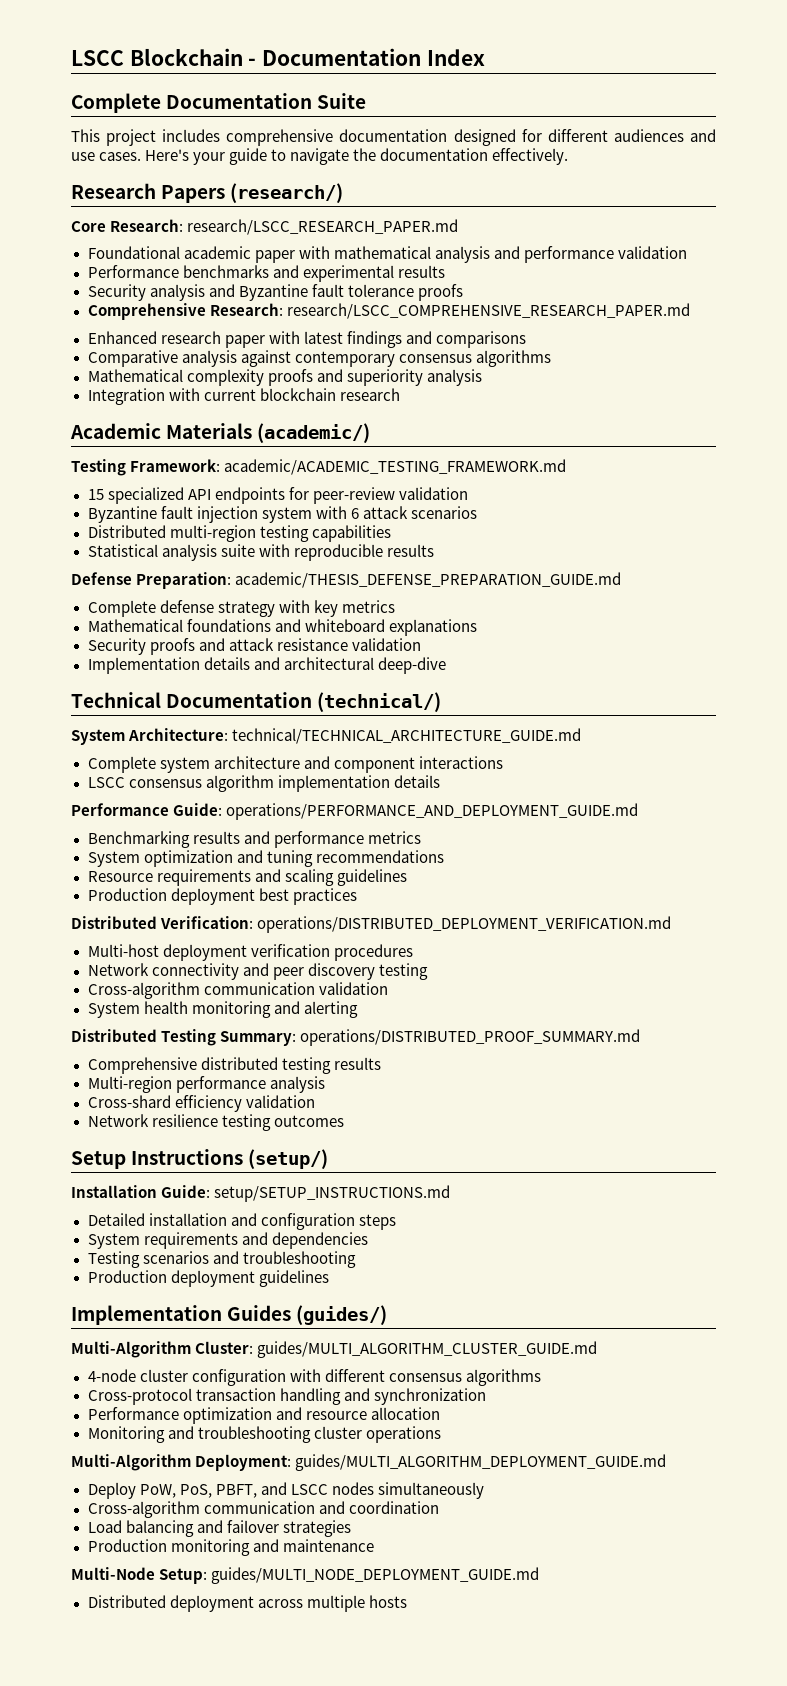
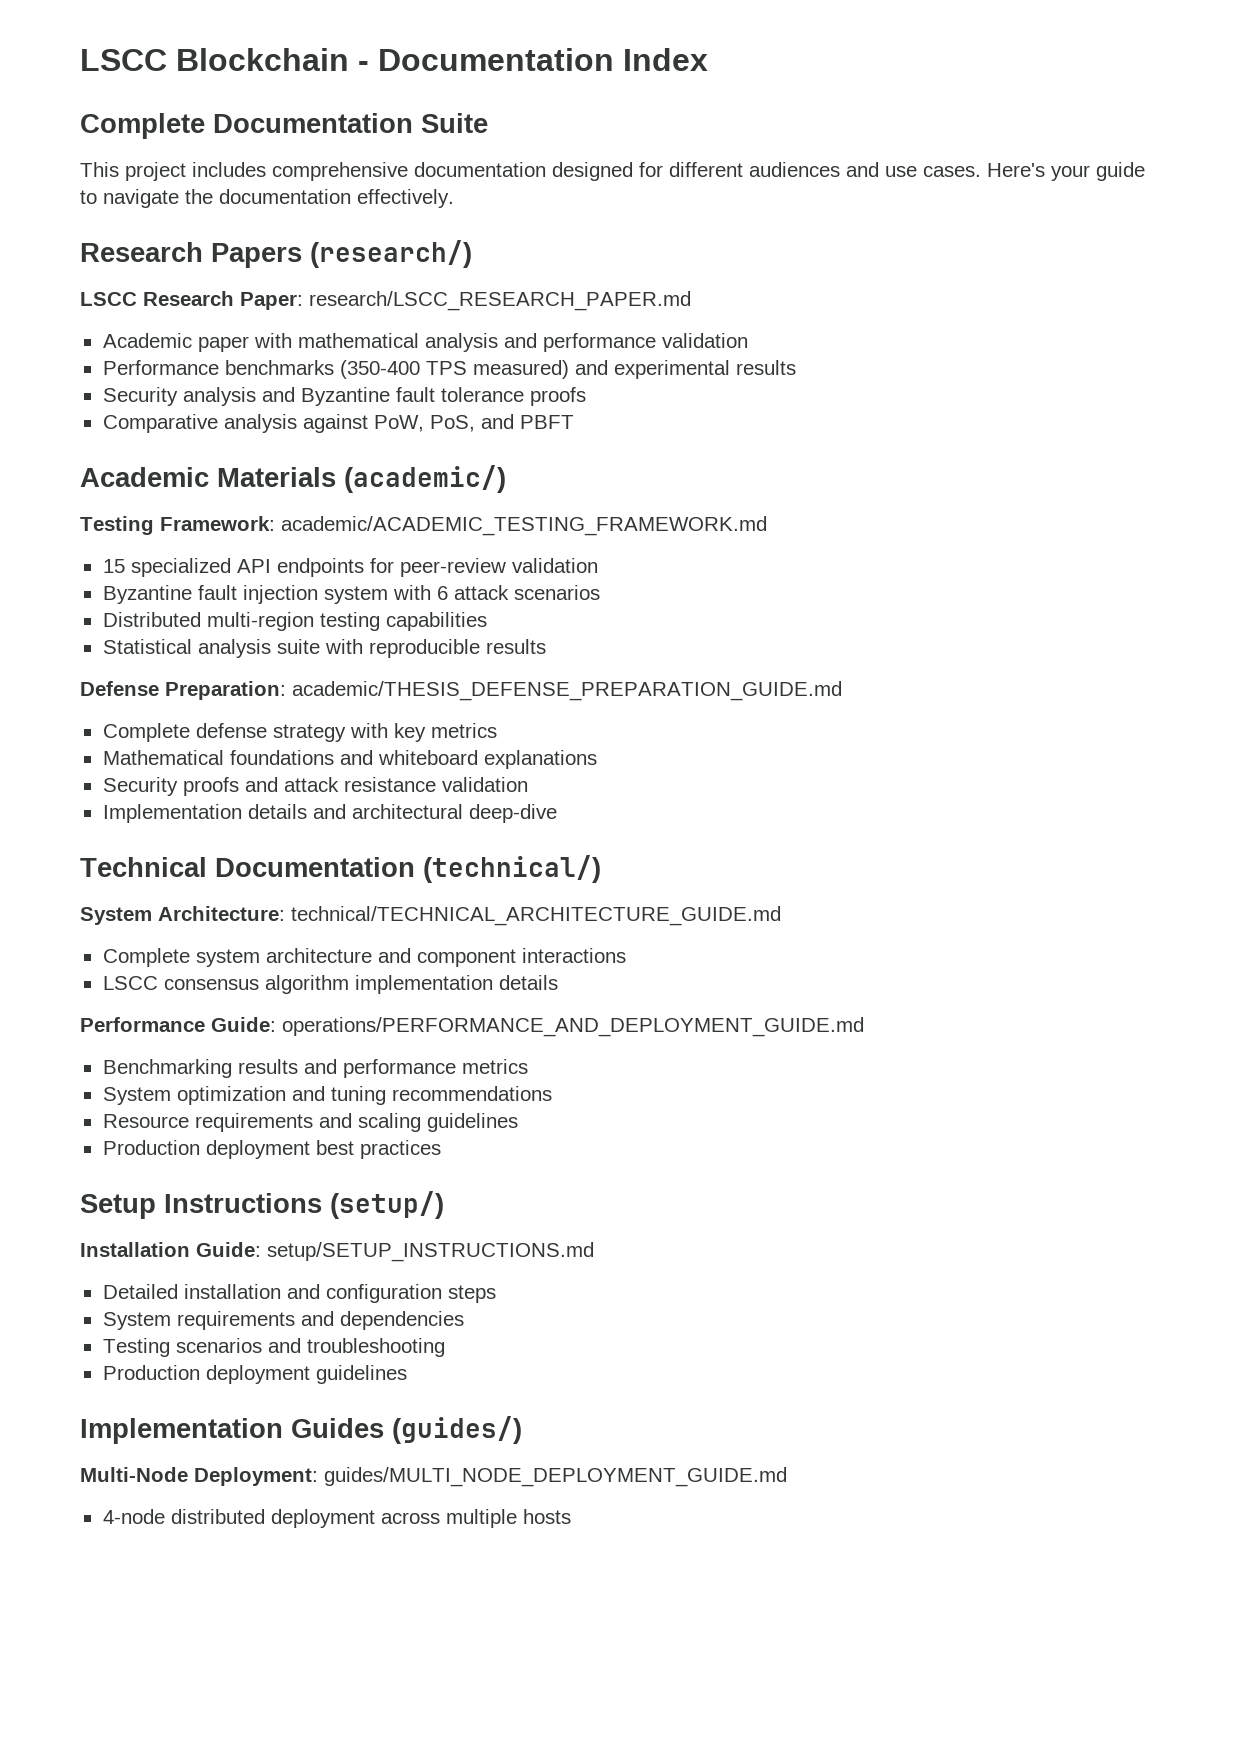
[71,219,184,232] Core Research: -> [80,291,303,310] LSCC Research Paper:
[87,246,251,259] Foundational academic -> [102,333,192,348] Academic
(269, 271) none -> [339,360,569,379] (350-400 TPS measured)
[87,303,690,320] [87,331,526,348] [87,350,551,367] [87,369,482,386] [87,388,400,405] Comprehensive Research: research/LSCC_COMPREHENSIVE_RESEARCH_PAPER.md // Enhanced research paper with latest findings and comparisons // Comparative analysis against contemporary consensus algorithms // Mathematical complexity proofs and superiority analysis // Integration with current blockchain research -> [102,414,574,433] Comparative analysis against PoW, PoS, and PBFT
[71,916,672,933] [87,944,413,961] [87,963,428,980] [87,982,388,999] [87,1001,358,1018] [71,1029,641,1046] [87,1057,381,1074] [87,1076,325,1093] [87,1095,315,1112] [87,1114,344,1131] // Distributed Verification: operations/DISTRIBUTED_DEPLOYMENT_VERIFICATION.md // Multi-host deployment verification procedures // Network connectivity and peer discovery testing // Cross-algorithm communication validation // System health monitoring and alerting // Distributed Testing Summary: operations/DISTRIBUTED_PROOF_SUMMARY.md // Comprehensive distributed testing results // Multi-region performance analysis // Cross-shard efficiency validation // Network resilience testing outcomes -> (441, 1149) none
[71,1341,598,1358] [87,1369,541,1386] [87,1388,486,1405] [87,1407,440,1424] [87,1426,441,1443] [71,1454,667,1471] [87,1482,484,1499] [87,1501,439,1518] [87,1520,351,1537] [87,1539,374,1556] [71,1567,540,1584] [87,1595,166,1608] Multi-Algorithm Cluster: guides/MULTI_ALGORITHM_CLUSTER_GUIDE.md // 4-node cluster configuration with different consensus algorithms // Cross-protocol transaction handling and synchronization // Performance optimization and resource allocation // Monitoring and troubleshooting cluster operations // Multi-Algorithm Deployment: guides/MULTI_ALGORITHM_DEPLOYMENT_GUIDE.md // Deploy PoW, PoS, PBFT, and LSCC nodes simultaneously // Cross-algorithm communication and coordination // Load balancing and failover strategies // Production monitoring and maintenance // Multi-Node Setup: guides/MULTI_NODE_DEPLOYMENT_GUIDE.md // Distributed -> [80,1467,787,1487] [102,1509,265,1524] Multi-Node Deployment: guides/MULTI_NODE_DEPLOYMENT_GUIDE.md // 4-node distributed

